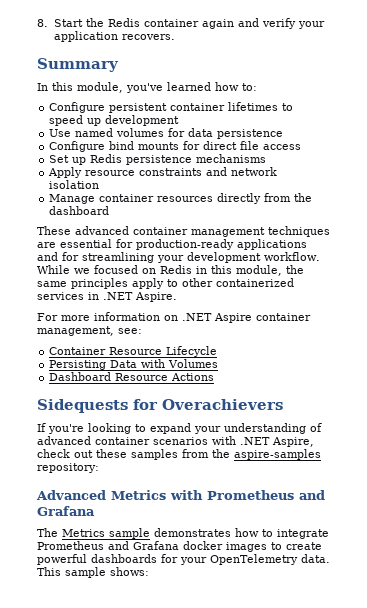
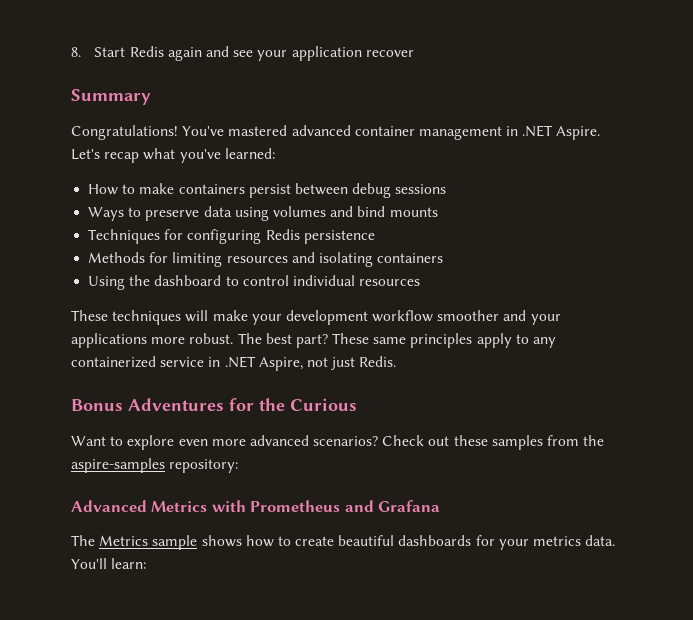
[86,18,200,27] the Redis container -> [129,46,164,57] Redis
[262,18,297,29] verify -> [233,50,254,57] see
[122,34,176,40] recovers. -> [365,50,414,57] recover
[37,82,257,93] [49,102,294,113] [49,115,180,126] [49,128,284,139] [49,141,302,152] [49,154,267,165] [48,167,278,178] [49,180,100,189] [49,193,313,204] [49,206,110,215] [37,226,330,237] [37,239,307,250] [37,252,320,263] [37,265,304,276] [37,278,294,289] [37,292,177,302] [37,312,311,323] [37,326,142,336] [49,346,218,357] [49,359,219,370] [49,372,215,381] [37,399,283,413] [37,423,322,434] [37,436,314,447] [37,449,70,458] In this module, you've learned how to: // Configure persistent container lifetimes to speed up development // Use named volumes for data persistence // Configure bind mounts for direct file access // Set up Redis persistence mechanisms // Apply resource constraints and network isolation // Manage container resources directly from the dashboard // These advanced container management techniques are essential for production-ready applications and for streamlining your development workflow. While we focused on Redis in this module, the same principles apply to other containerized services in .NET Aspire. // For more information on .NET Aspire container management, see: // Container Resource Lifecycle // Persisting Data with Volumes // Dashboard Resource Actions // Sidequests for Overachievers // If you're looking to expand your understanding of advanced container scenarios with .NET Aspire, check -> [71,125,601,140] [71,148,275,163] [88,183,447,198] [88,206,438,221] [88,229,375,244] [88,252,444,267] [88,275,421,290] [71,310,561,325] [71,333,557,348] [71,356,397,371] [71,398,357,411] [71,435,425,450] Congratulations! You've mastered advanced container management in .NET Aspire. Let's recap what you've learned: // How to make containers persist between debug sessions // Ways to preserve data using volumes and bind mounts // Techniques for configuring Redis persistence // Methods for limiting resources and isolating containers // Using the dashboard to control individual resources // These techniques will make your development workflow smoother and your applications more robust. The best part? These same principles apply to any containerized service in .NET Aspire, not just Redis. // Bonus Adventures for the Curious // Want to explore even more advanced scenarios? Check
[154,528,231,537] demonstrates -> [201,535,242,547] shows
[277,529,329,539] [37,541,322,552] [37,554,330,565] [37,567,149,578] integrate Prometheus and Grafana docker images to create powerful dashboards for your OpenTelemetry data. This sample shows: -> [295,535,616,550] [71,558,147,569] create beautiful dashboards for your metrics data. You'll learn:

